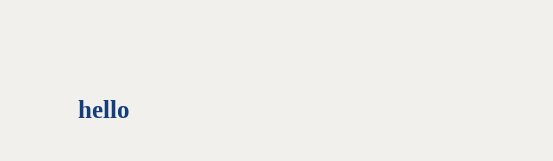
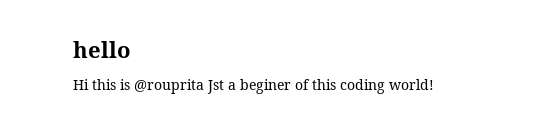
(130, 109) none -> [73,79,434,94] // Hi this is @rouprita Jst a beginer of this coding world!

